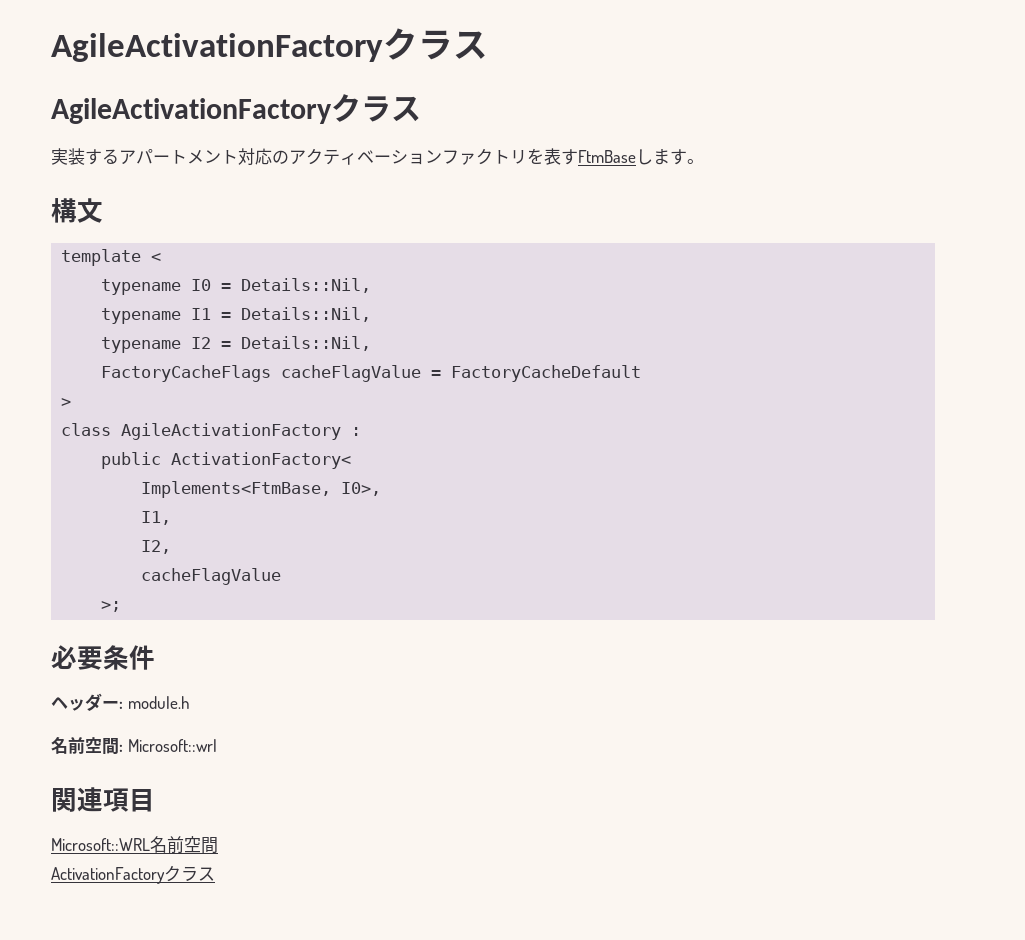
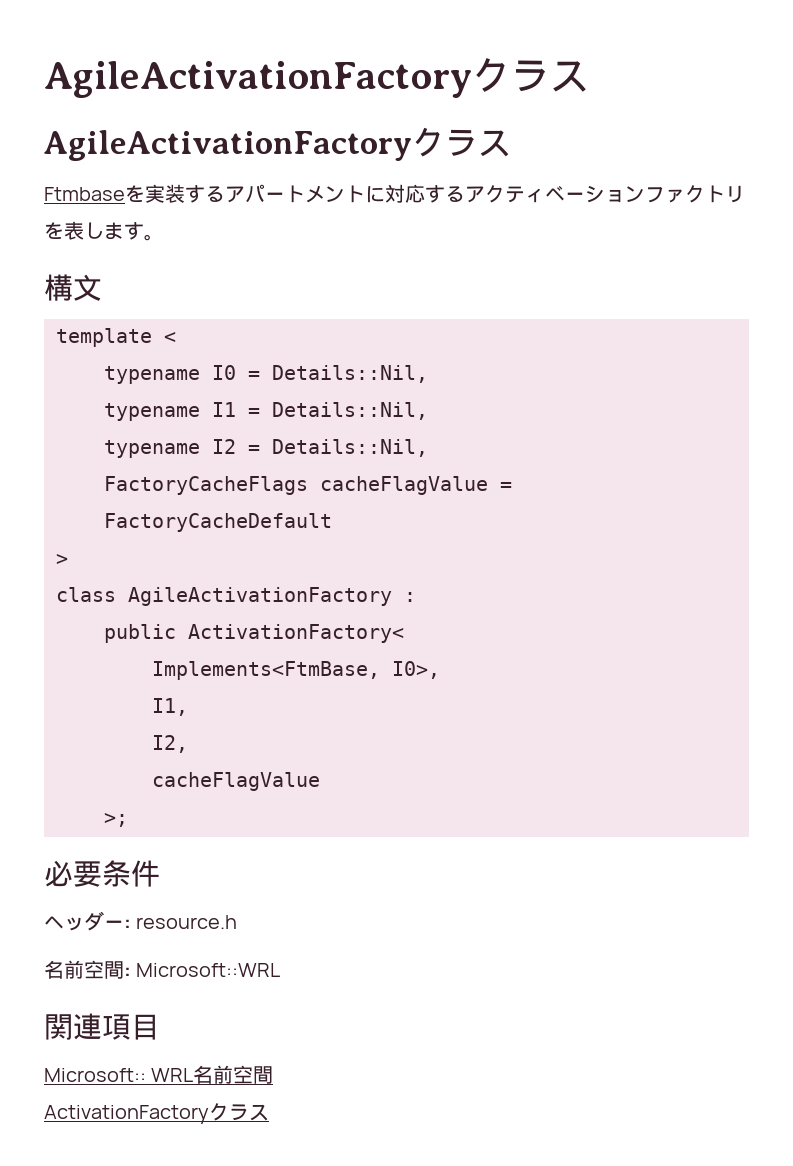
(421, 109) none -> [44,185,145,203] Ftmbaseを
[238,148,289,165] 対応の -> [365,184,465,203] に対応する
[561,149,636,165] すFtmBase -> (84, 230) none
[127,696,190,709] module.h -> [136,915,238,929] resource.h
[127,739,217,752] Microsoft::wrl -> [136,963,281,977] Microsoft::WRL
[51,838,150,851] Microsoft::WRL -> [44,1068,194,1082] Microsoft:: WRL

